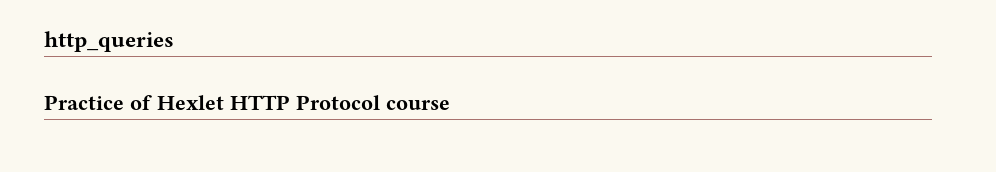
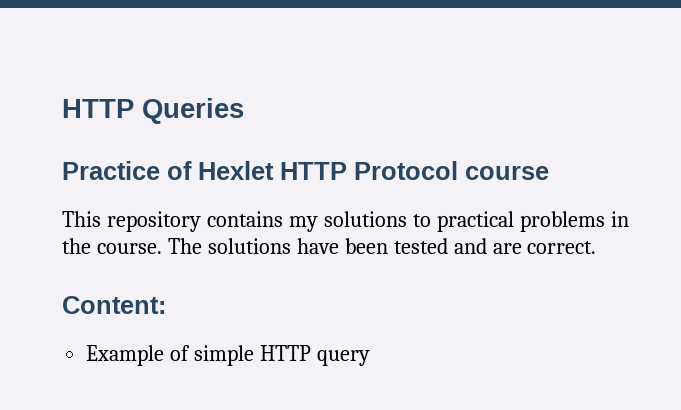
[44,31,174,52] http_queries -> [62,98,244,124] HTTP Queries
(450, 105) none -> [62,211,629,232] [62,238,597,254] [62,296,166,314] [86,345,370,366] // This repository contains my solutions to practical problems in the course. The solutions have been tested and are correct. // Content: // Example of simple HTTP query

